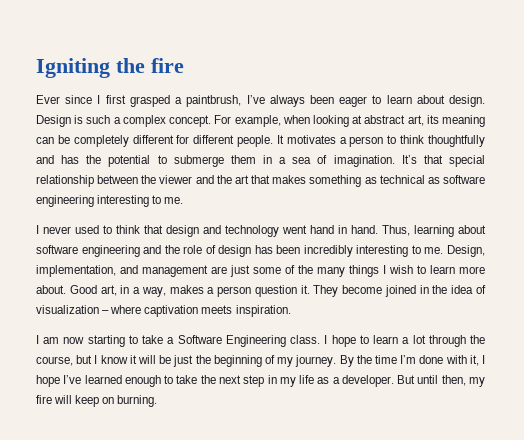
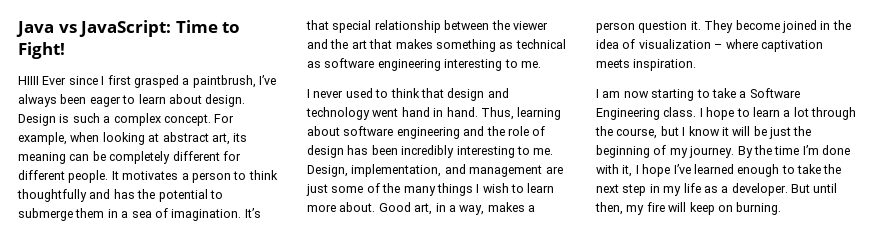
[36,58,184,78] Igniting the fire // -> [16,20,241,37] [18,42,65,59] [18,76,39,85] Java vs JavaScript: Time to Fight! // HIIII

